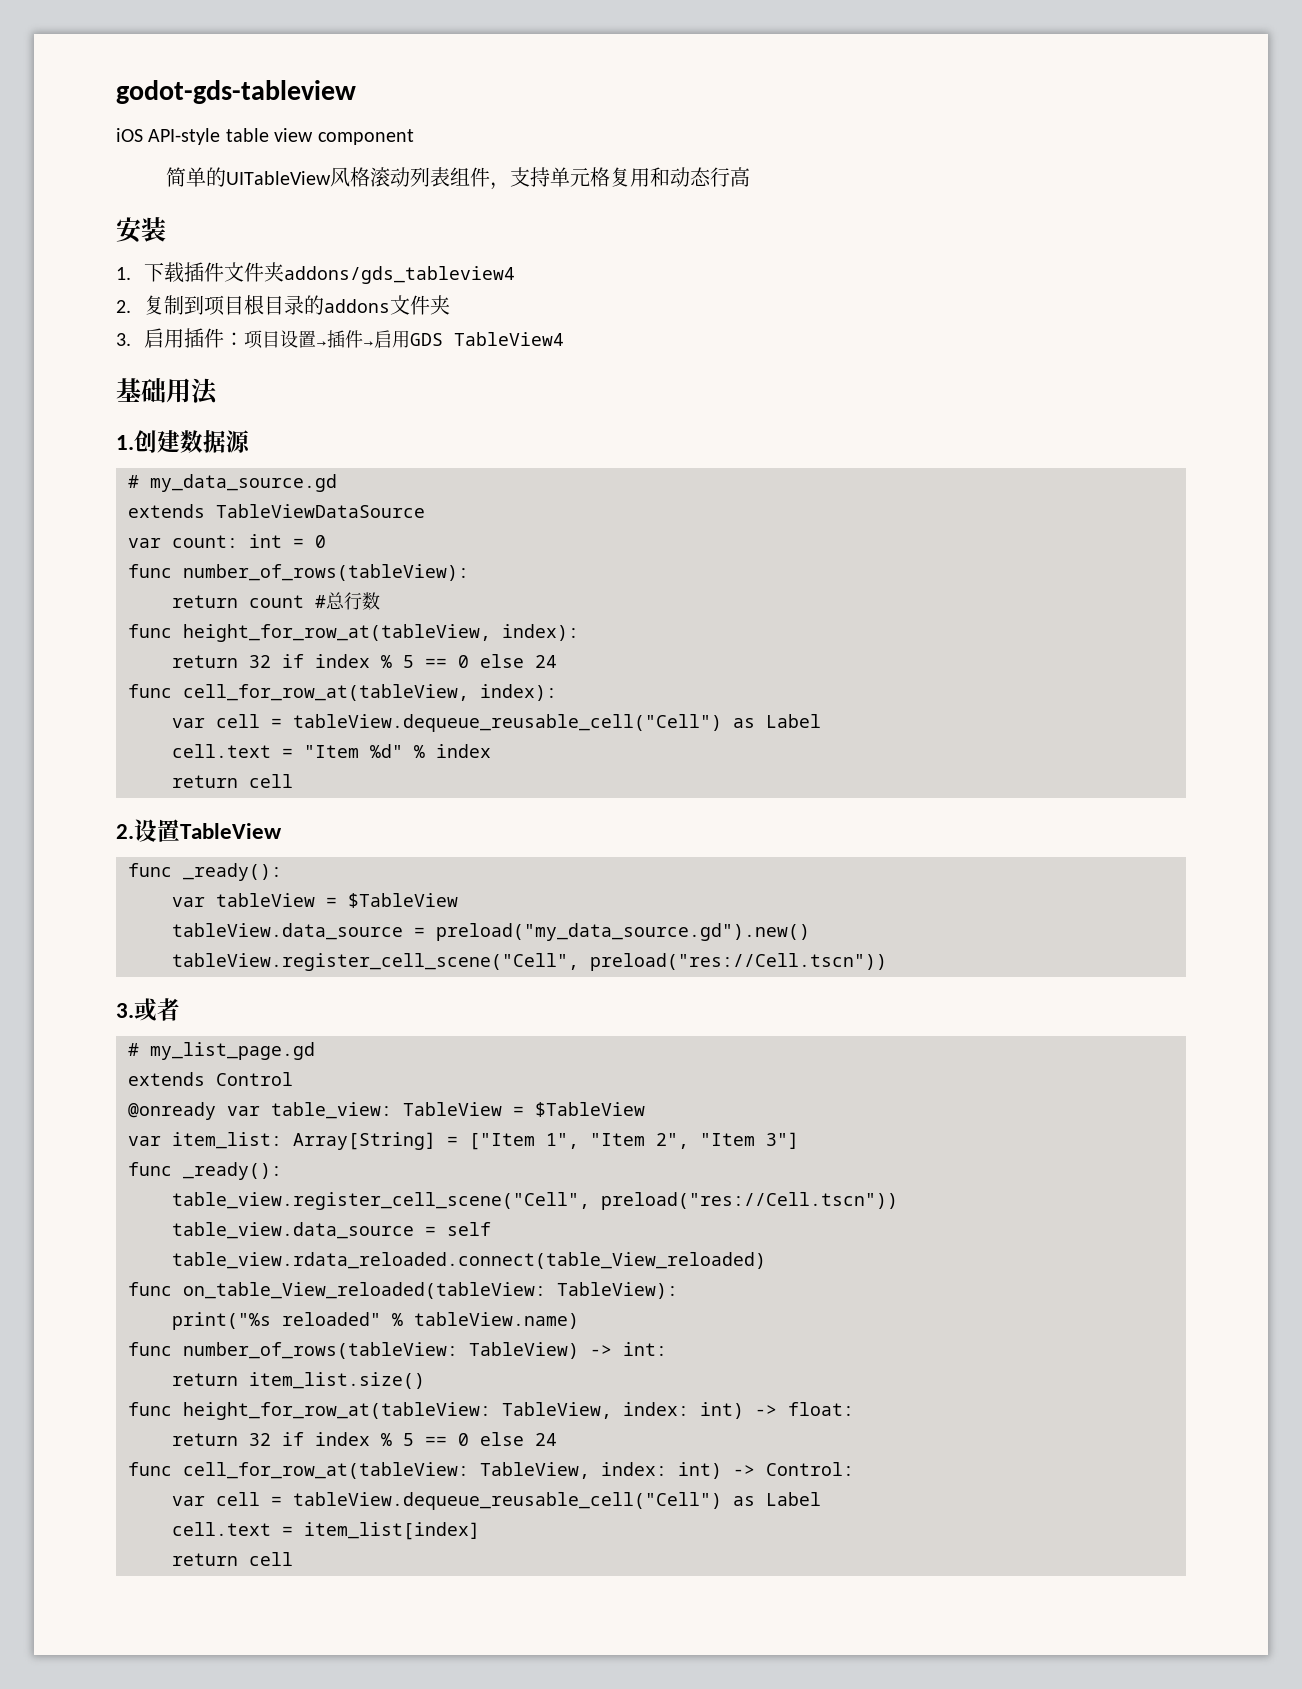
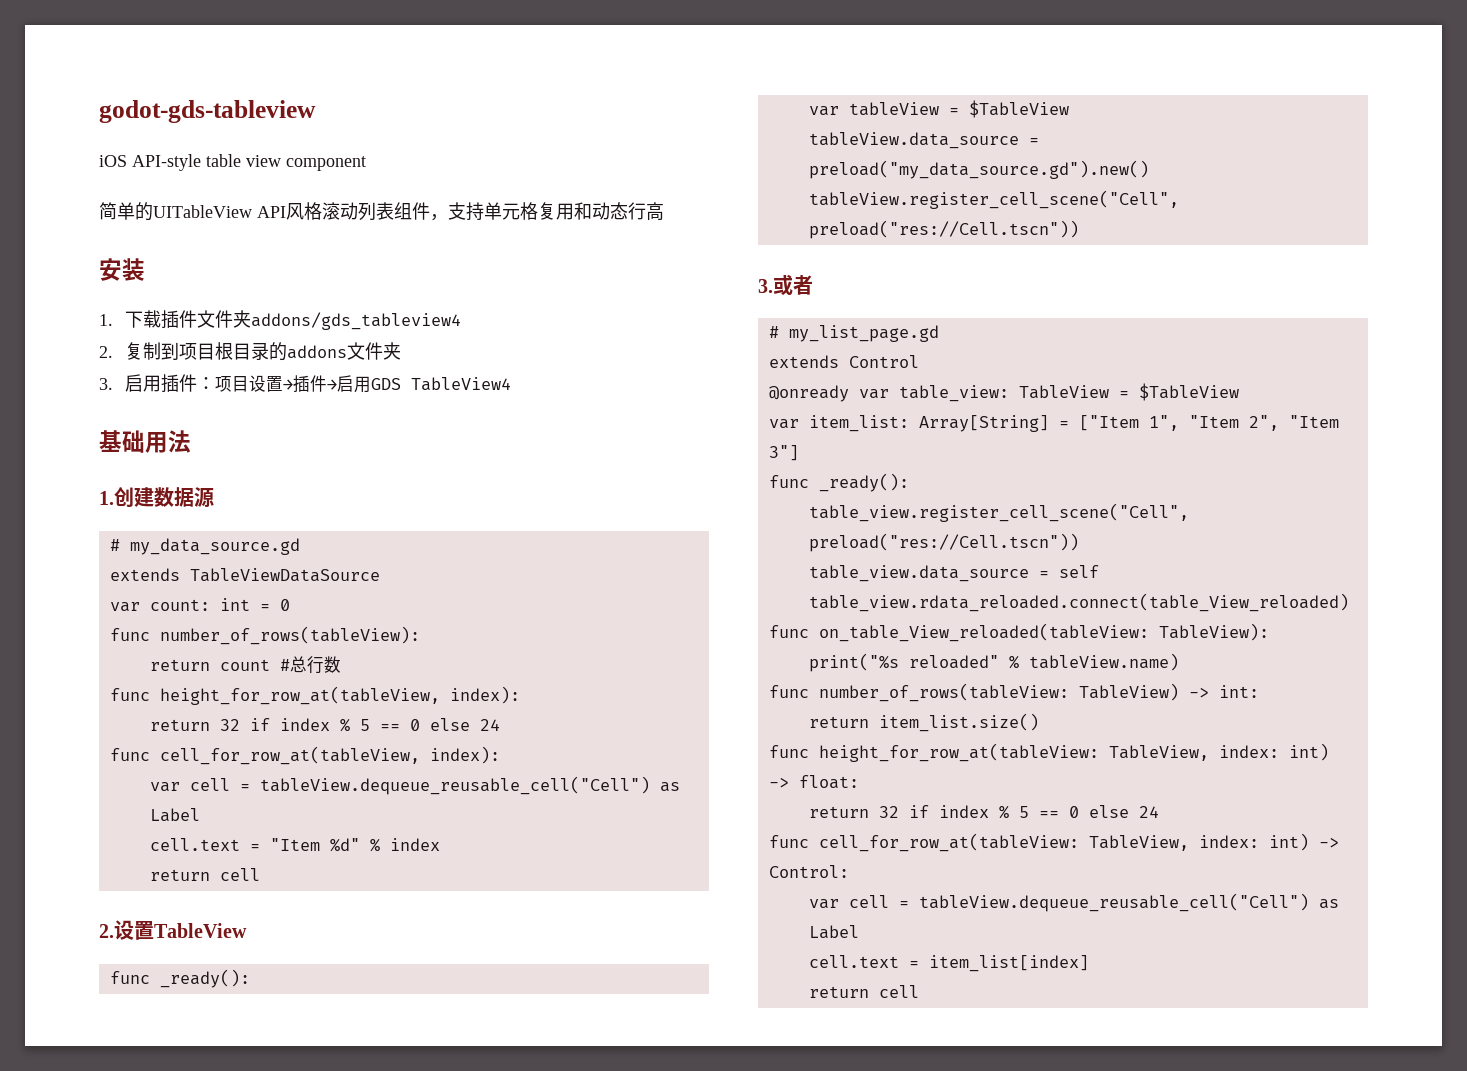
(331, 178) none -> [257,206,286,218] API

